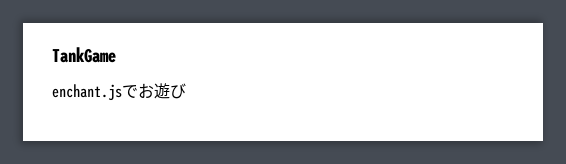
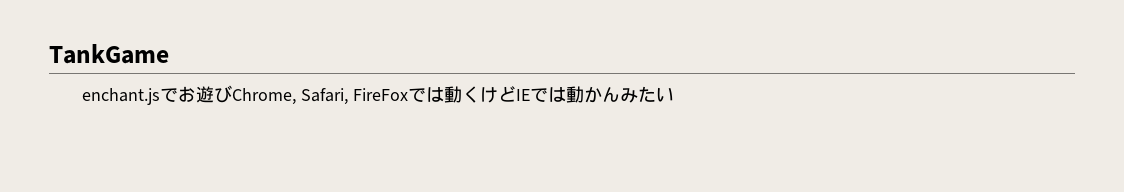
(186, 91) none -> [232,86,675,105] Chrome, Safari, FireFoxでは動くけどIEでは動かんみたい

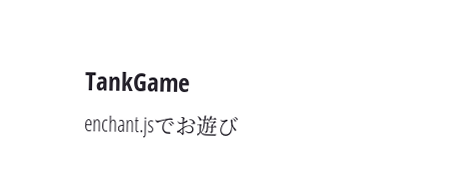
[232,86,675,105] Chrome, Safari, FireFoxでは動くけどIEでは動かんみたい -> (239, 126) none

